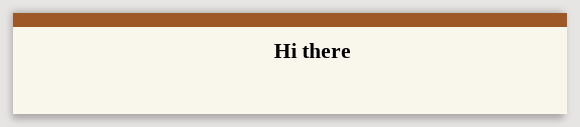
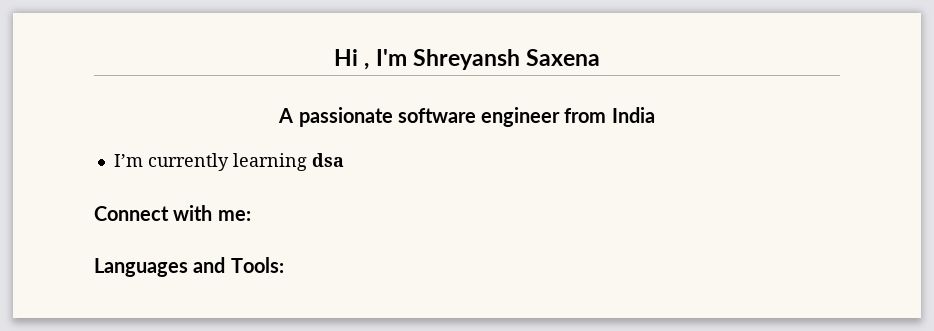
[302,43,352,58] there -> [364,49,600,70] [278,107,655,127] [113,153,344,171] [94,205,251,221] [94,257,284,277] , I'm Shreyansh Saxena // A passionate software engineer from India // I’m currently learning dsa // Connect with me: // Languages and Tools:

